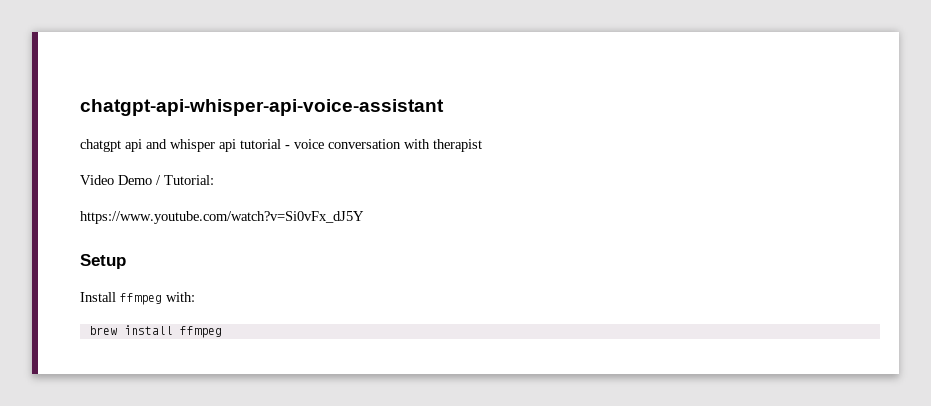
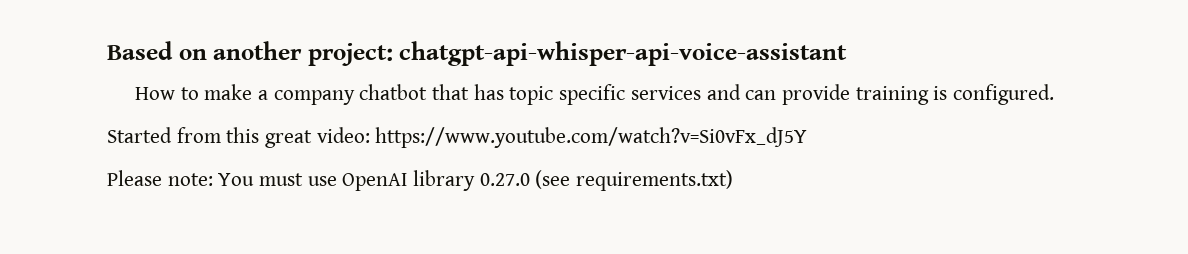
[80,99,444,116] [80,139,482,152] [80,175,214,185] [80,211,364,224] [80,254,126,269] [80,292,195,305] [88,325,222,338] chatgpt-api-whisper-api-voice-assistant // chatgpt api and whisper api tutorial - voice conversation with therapist // Video Demo / Tutorial: // https://www.youtube.com/watch?v=Si0vFx_dJ5Y // Setup // Install ffmpeg with: // brew install ffmpeg -> [107,41,848,66] [135,84,1054,105] [107,127,808,148] [107,170,734,191] Based on another project: chatgpt-api-whisper-api-voice-assistant // How to make a company chatbot that has topic specific services and can provide training is configured. // Started from this great video: https://www.youtube.com/watch?v=Si0vFx_dJ5Y // Please note: You must use OpenAI library 0.27.0 (see requirements.txt)

